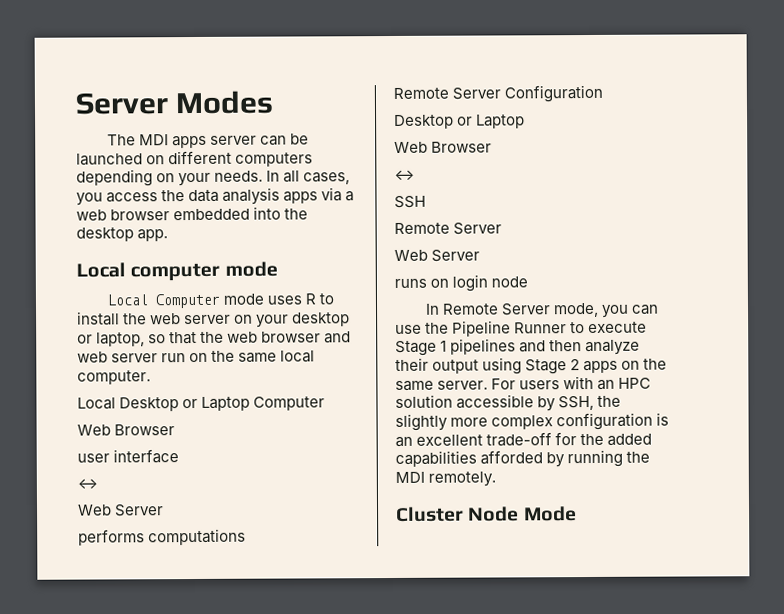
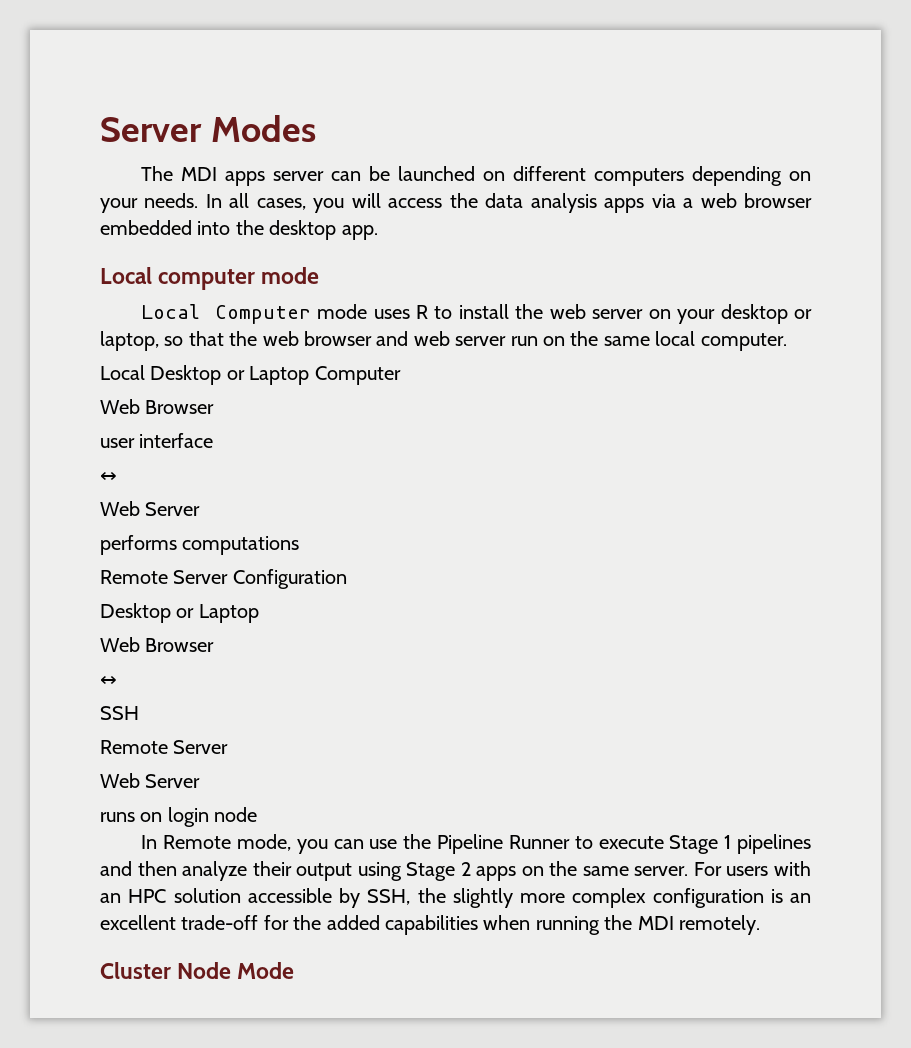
(103, 199) none -> [351,193,381,208] will
[501,303,552,316] Server -> (232, 842) none
[480,450,566,468] afforded by -> [483,915,531,930] when

